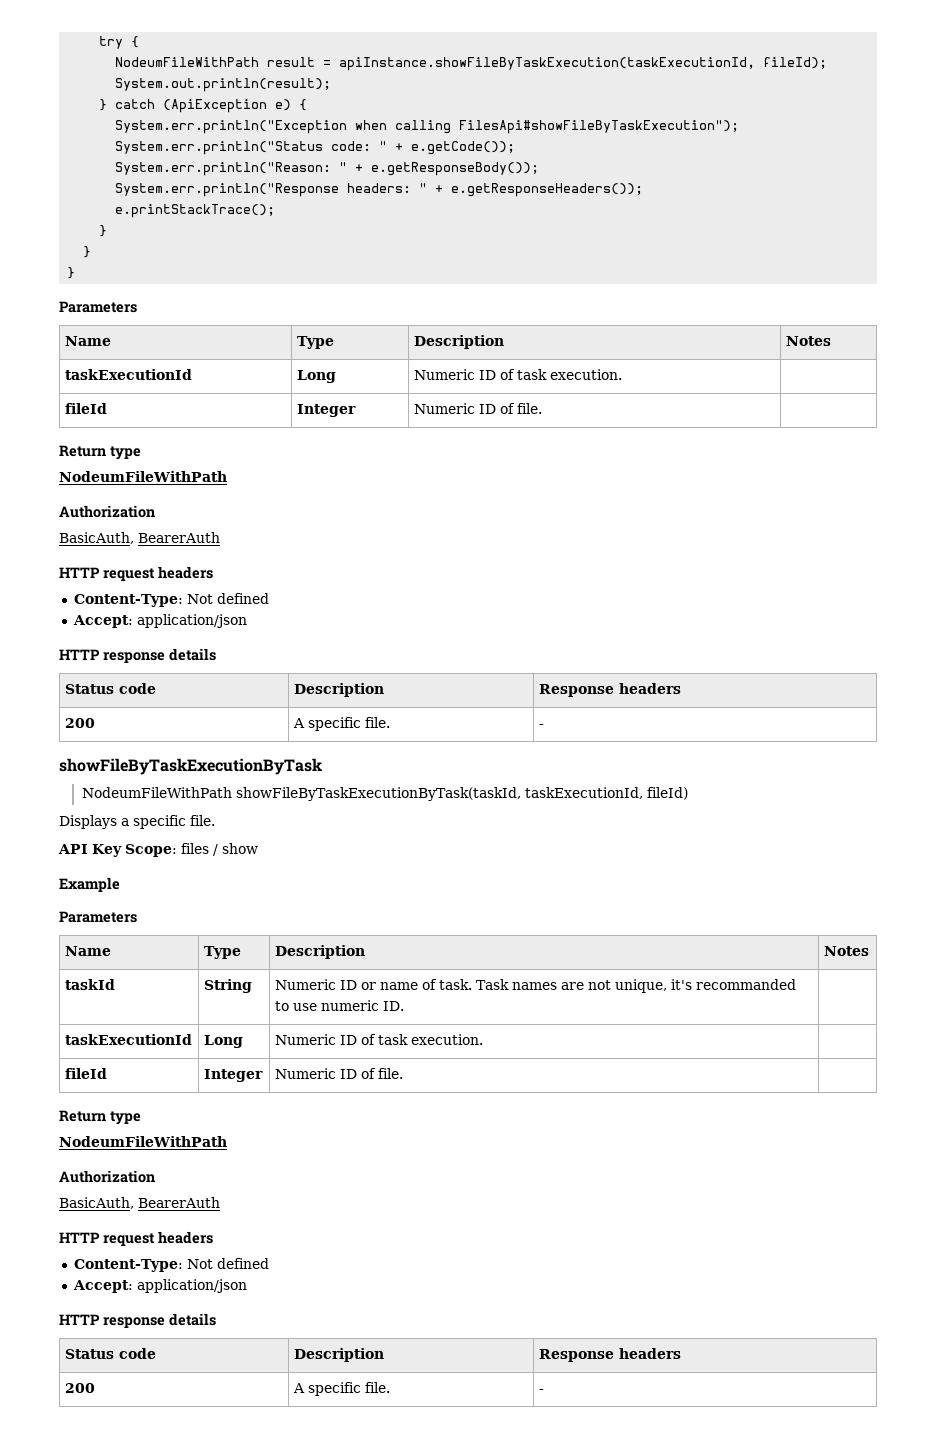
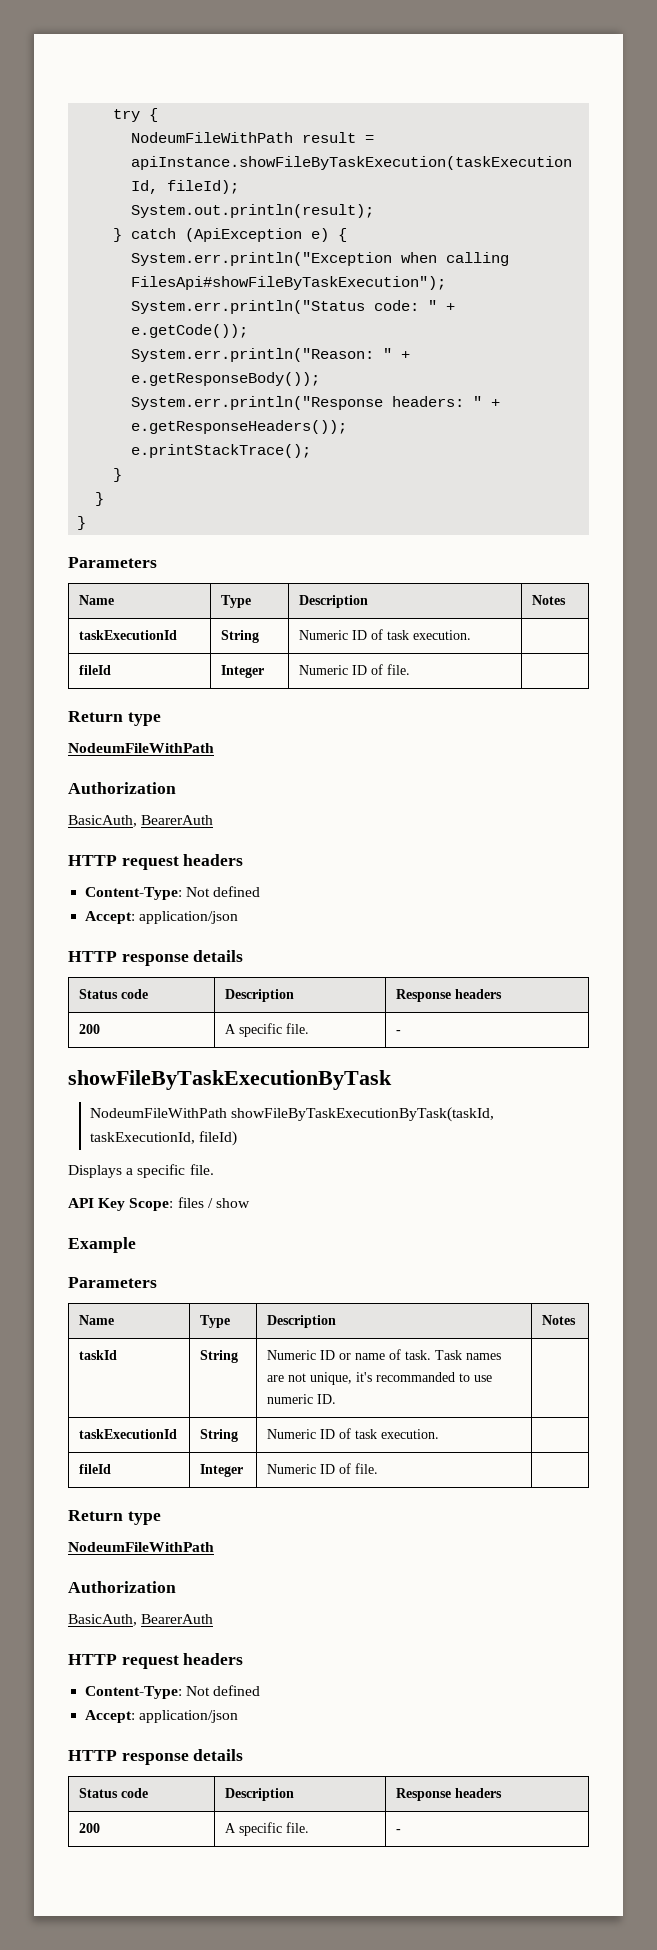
[296,370,336,383] Long -> [221,630,260,643] String
[203,1035,243,1048] Long -> [200,1429,239,1442] String

